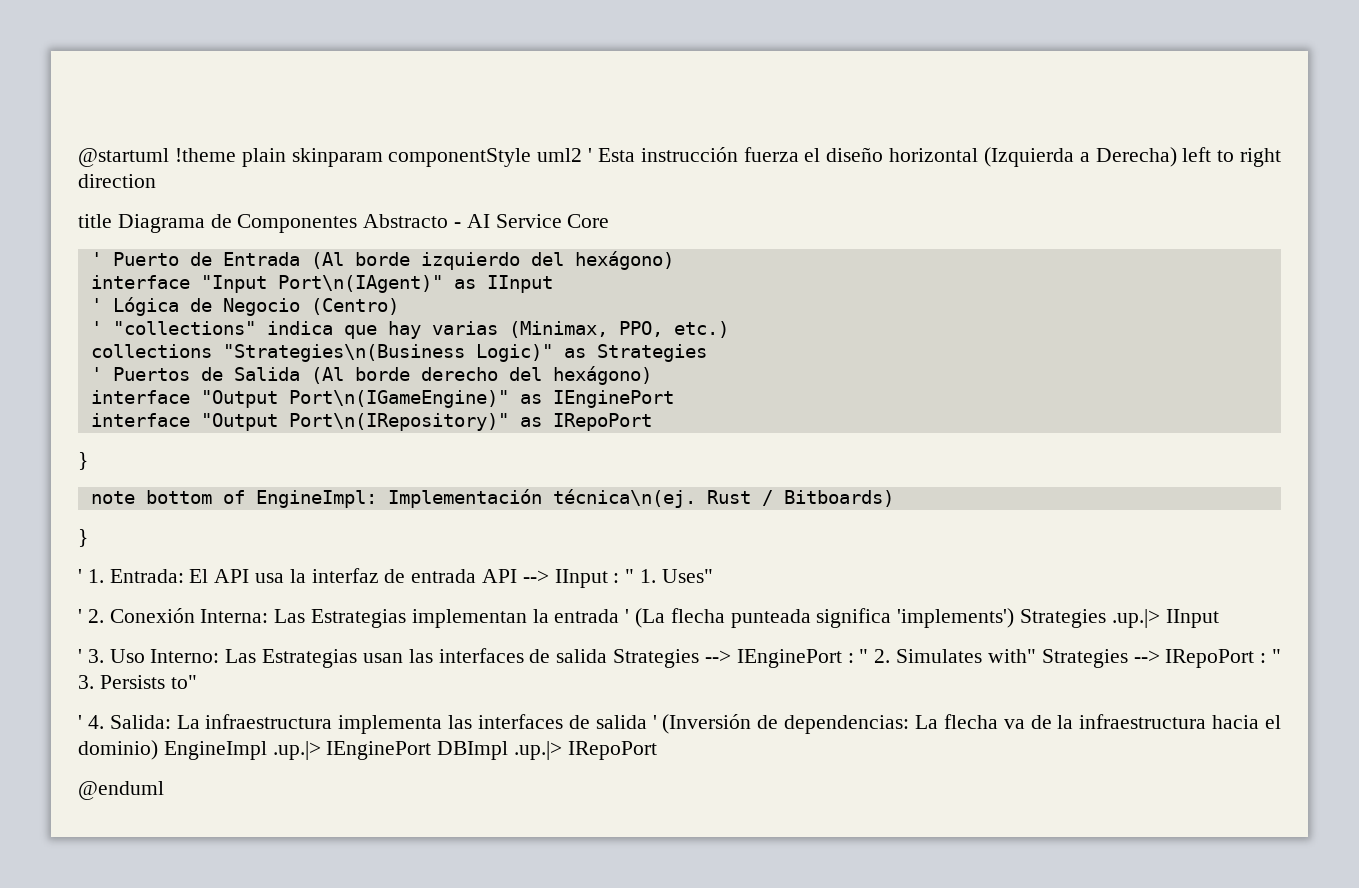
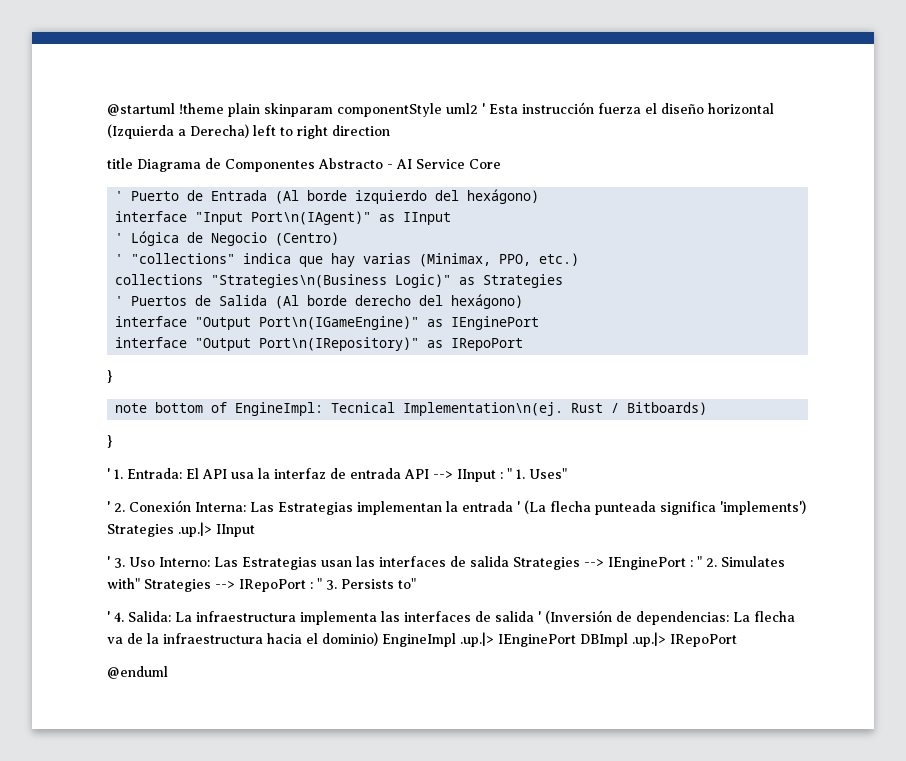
[387,489,696,508] Implementación técnica\n(ej. -> [331,402,564,416] Tecnical Implementation\n(ej.

